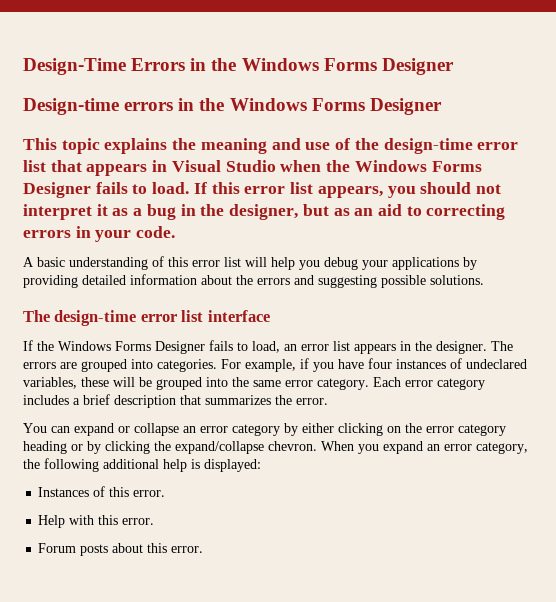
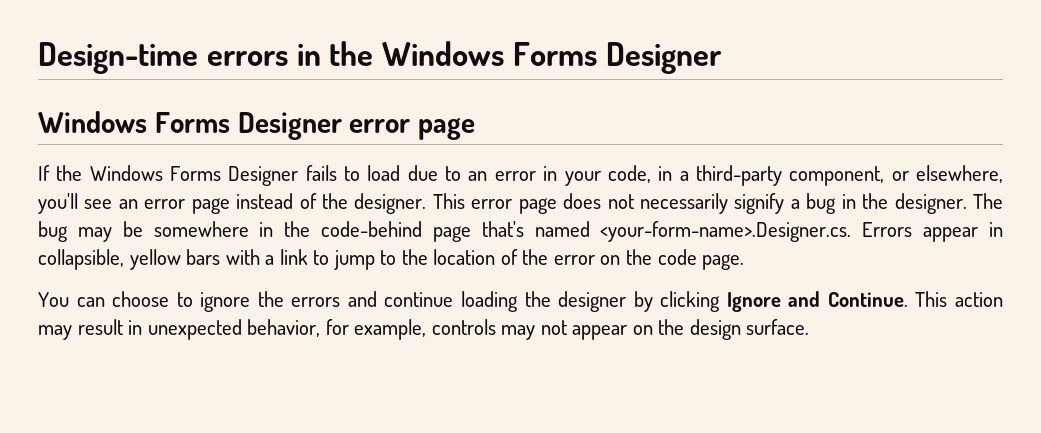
[23,58,454,75] Design-Time Errors in the Windows Forms Designer // -> (38, 58) none
[23,138,519,154] [23,160,482,176] [23,182,501,198] [23,204,506,220] [23,226,176,242] [23,256,477,270] [23,274,484,288] [23,310,270,326] This topic explains the meaning and use of the design-time error list that appears in Visual Studio when the Windows Forms Designer fails to load. If this error list appears, you should not interpret it as a bug in the designer, but as an aid to correcting errors in your code. // A basic understanding of this error list will help you debug your applications by providing detailed information about the errors and suggesting possible solutions. // The design-time error list interface -> [38,111,476,140] Windows Forms Designer error page
[252,341,513,354] [23,358,527,372] [23,377,485,390] [23,394,328,408] [23,423,506,436] [23,441,528,454] [23,458,261,472] [38,486,166,497] [38,515,155,528] [38,543,204,556] load, an error list appears in the designer. The errors are grouped into categories. For example, if you have four instances of undeclared variables, these will be grouped into the same error category. Each error category includes a brief description that summarizes the error. // You can expand or collapse an error category by either clicking on the error category heading or by clicking the expand/collapse chevron. When you expand an error category, the following additional help is displayed: // Instances of this error. // Help with this error. // Forum posts about this error. -> [367,165,1003,186] [38,193,1003,214] [38,221,1004,242] [38,249,745,270] [38,291,1003,312] [38,319,810,340] load due to an error in your code, in a third-party component, or elsewhere, you'll see an error page instead of the designer. This error page does not necessarily signify a bug in the designer. The bug may be somewhere in the code-behind page that's named <your-form-name>.Designer.cs. Errors appear in collapsible, yellow bars with a link to jump to the location of the error on the code page. // You can choose to ignore the errors and continue loading the designer by clicking Ignore and Continue. This action may result in unexpected behavior, for example, controls may not appear on the design surface.

